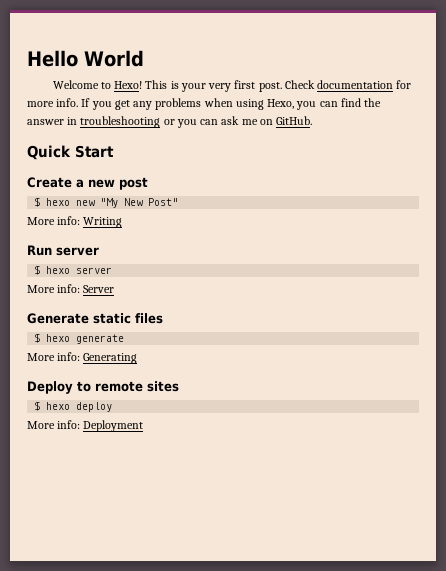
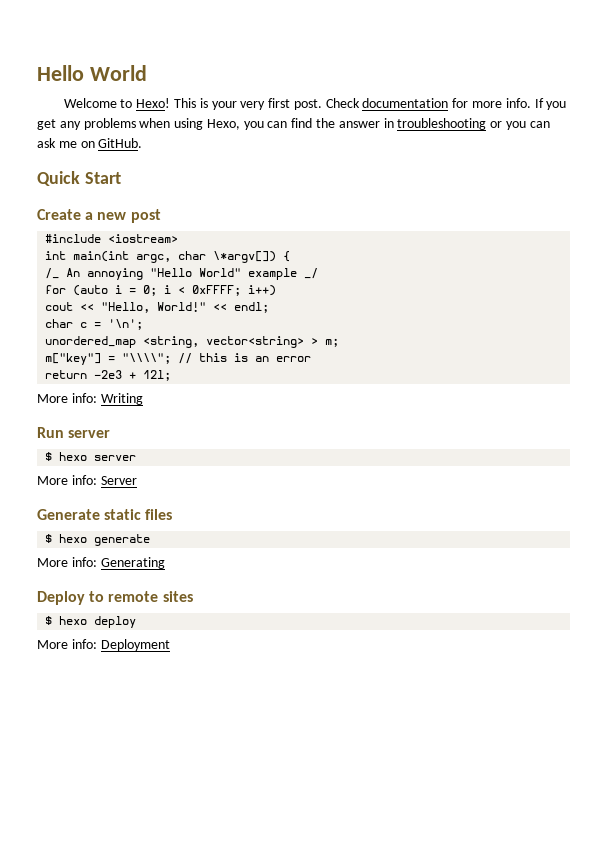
[34,197,179,208] $ hexo new "My New Post" -> [45,234,179,243] [45,251,291,263] [45,268,319,280] [45,285,277,296] [45,302,270,313] [45,319,144,330] [45,336,340,348] [45,353,312,365] [45,370,172,381] #include <iostream> // int main(int argc, char \*argv[]) { // /_ An annoying "Hello World" example _/ // for (auto i = 0; i < 0xFFFF; i++) // cout << "Hello, World!" << endl; // char c = '\n'; // unordered_map <string, vector<string> > m; // m["key"] = "\\\\"; // this is an error // return -2e3 + 12l;

